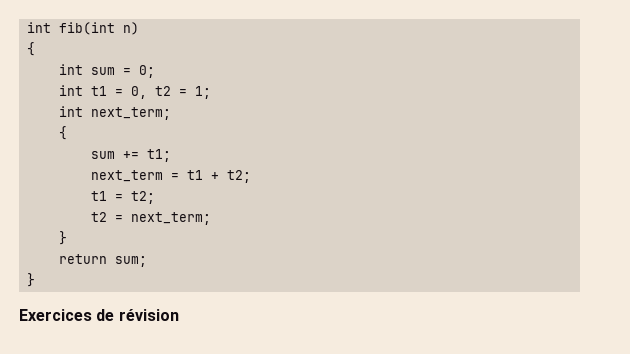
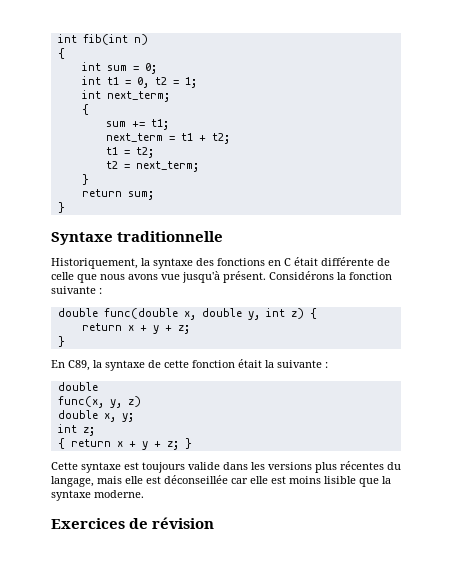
(36, 280) none -> [51,231,224,245] [51,257,390,269] [51,271,392,283] [51,286,102,294] [57,308,317,320] [81,323,190,334] [57,336,65,347] [51,359,328,371] [57,382,98,391] [57,396,141,408] [57,410,134,422] [57,424,95,436] [57,438,192,450] [51,461,401,473] [51,475,391,487] [51,490,144,501] // Syntaxe traditionnelle // Historiquement, la syntaxe des fonctions en C était différente de celle que nous avons vue jusqu'à présent. Considérons la fonction suivante : // double func(double x, double y, int z) { // return x + y + z; // } // En C89, la syntaxe de cette fonction était la suivante : // double // func(x, y, z) // double x, y; // int z; // { return x + y + z; } // Cette syntaxe est toujours valide dans les versions plus récentes du langage, mais elle est déconseillée car elle est moins lisible que la syntaxe moderne.

